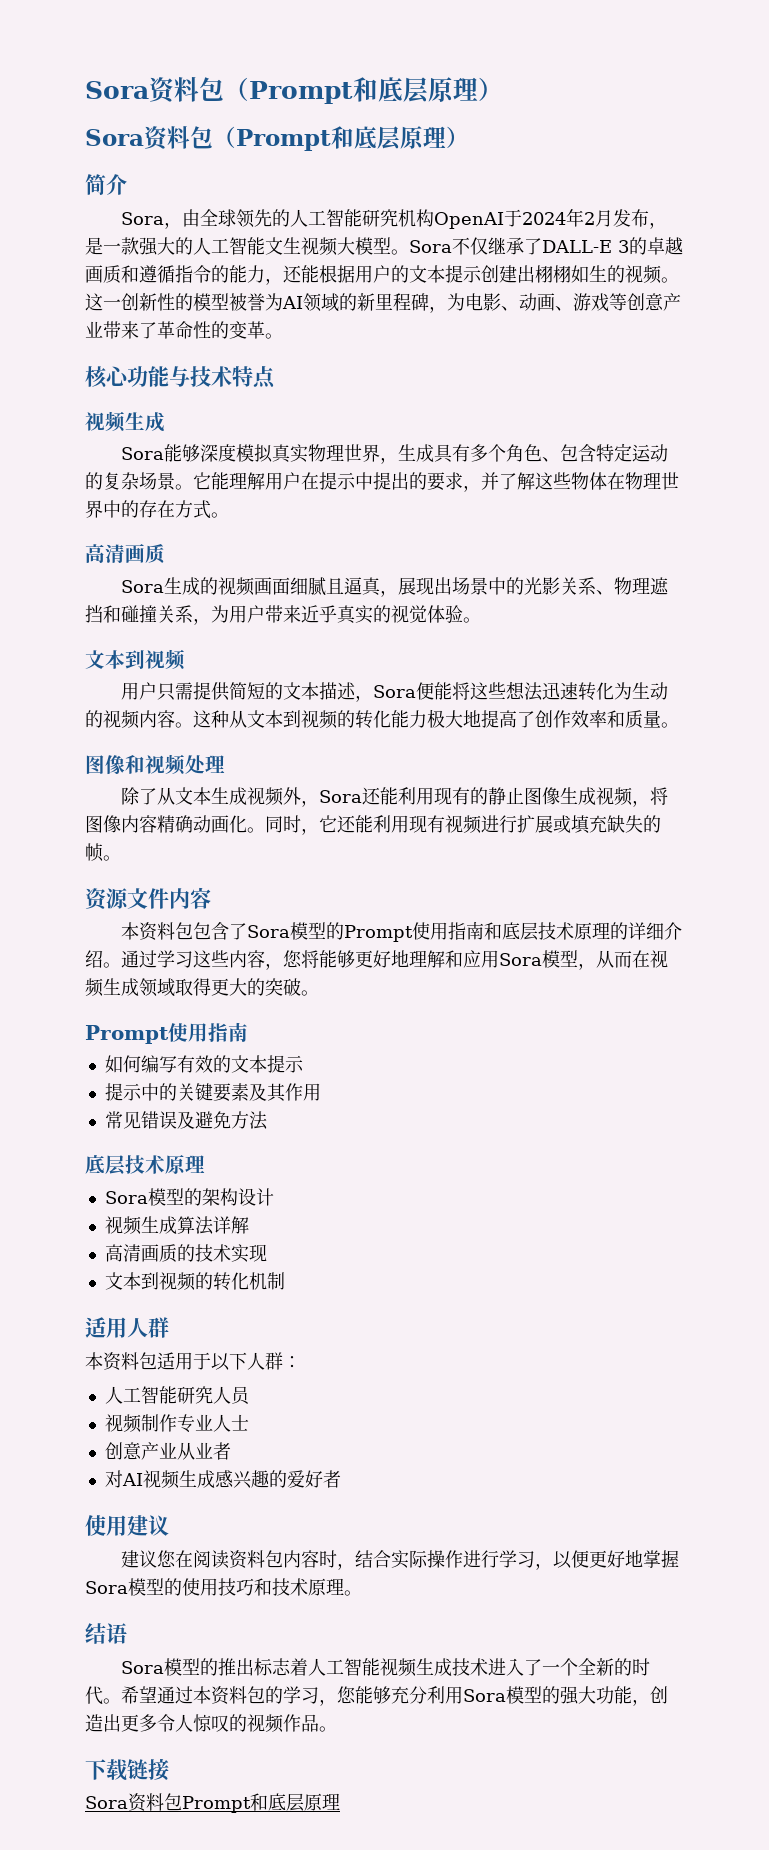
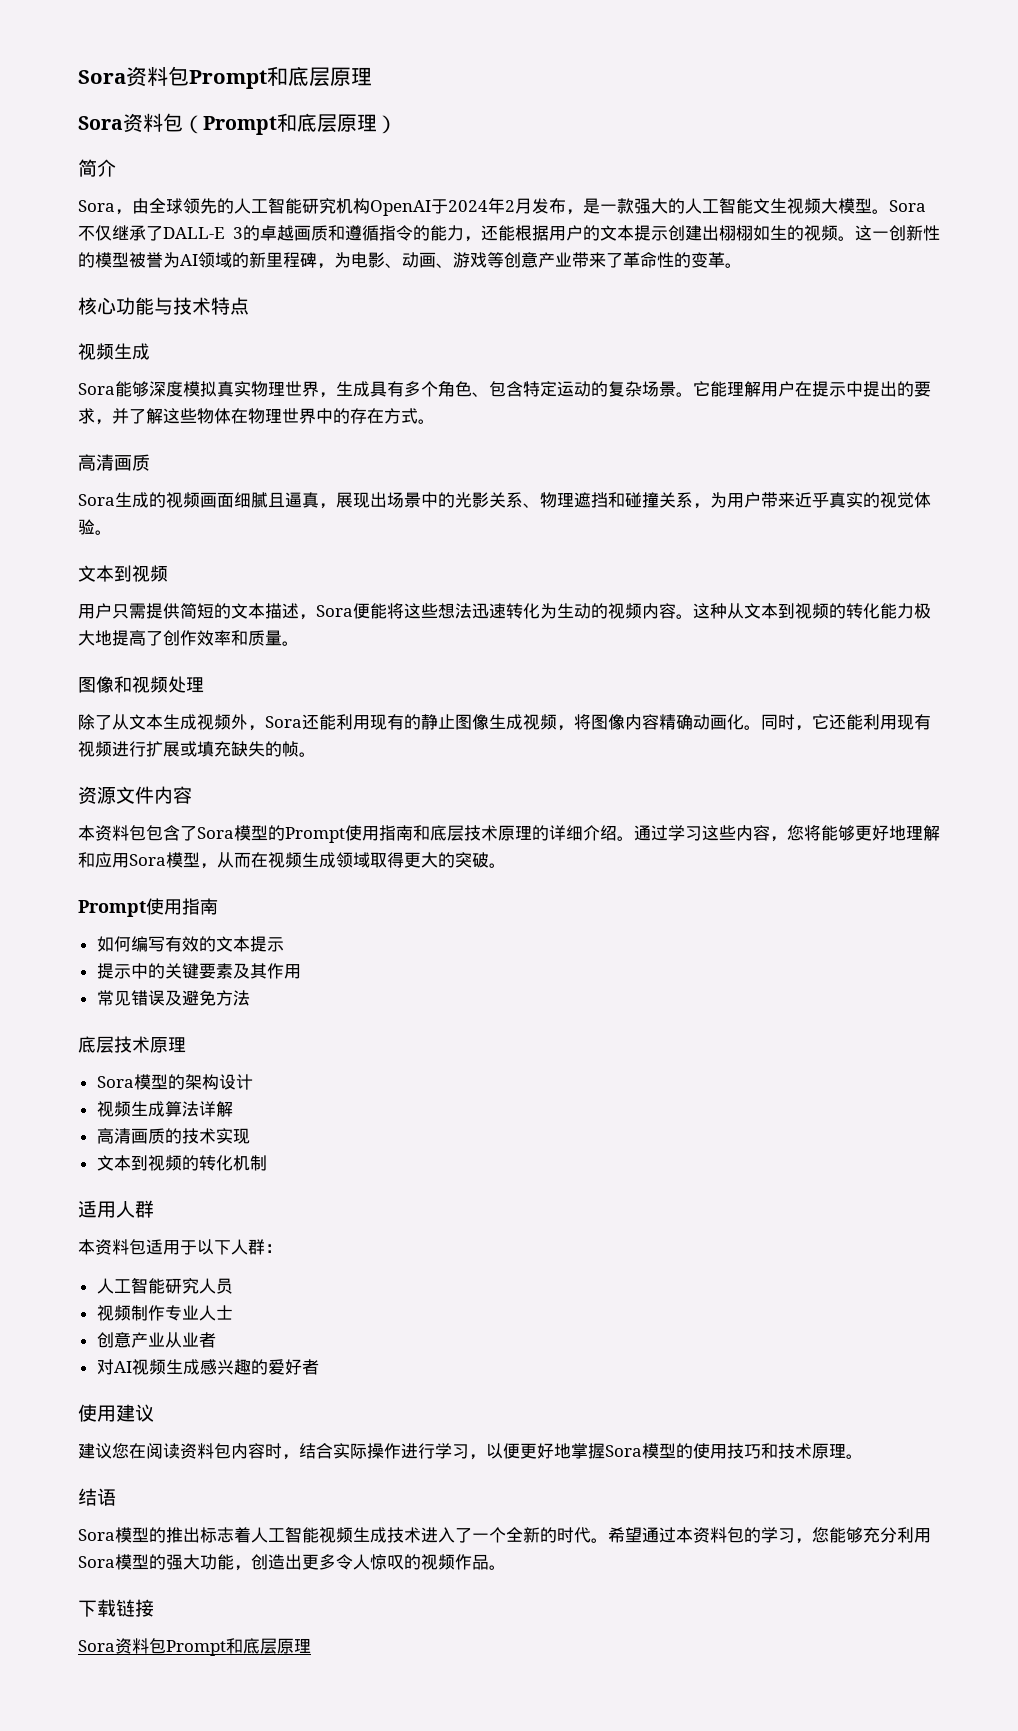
[85,77,503,104] Sora资料包（Prompt和底层原理） -> [78,66,372,89] Sora资料包Prompt和底层原理

